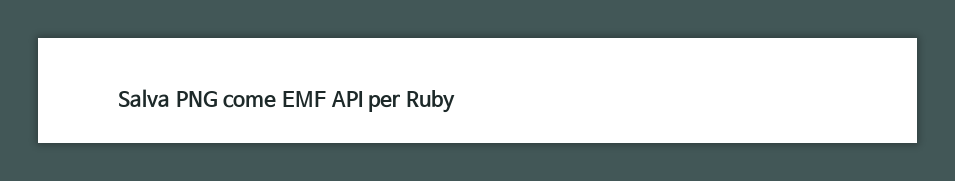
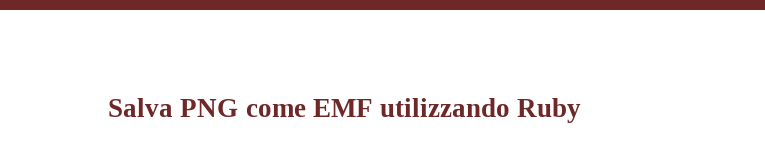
[330,91,401,112] API per -> [380,98,511,117] utilizzando

